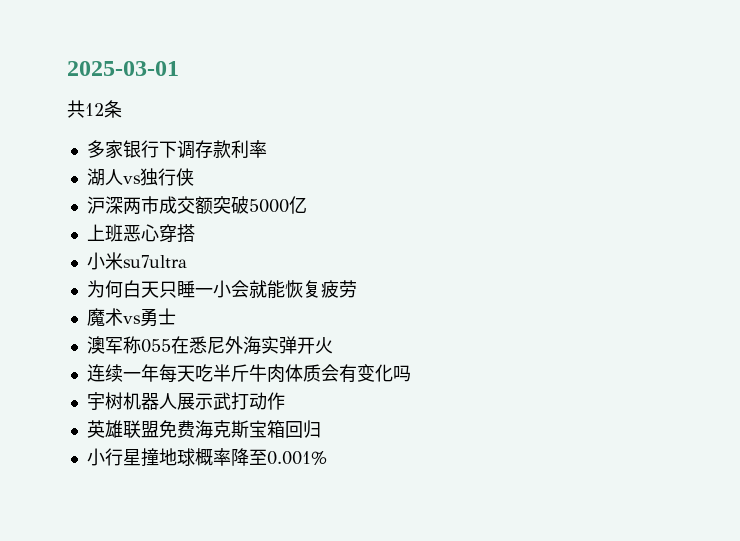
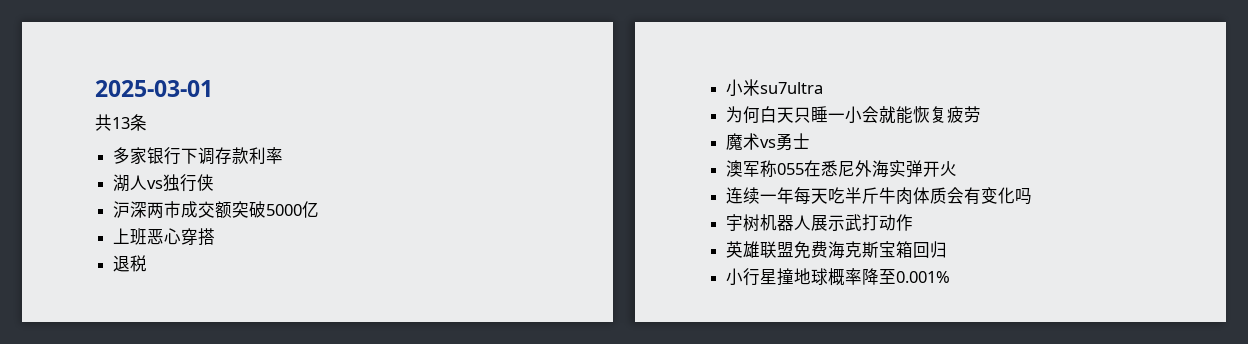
[85,103,104,116] 12 -> [112,117,130,129] 13
(195, 233) none -> [113,255,148,272] // 退税

